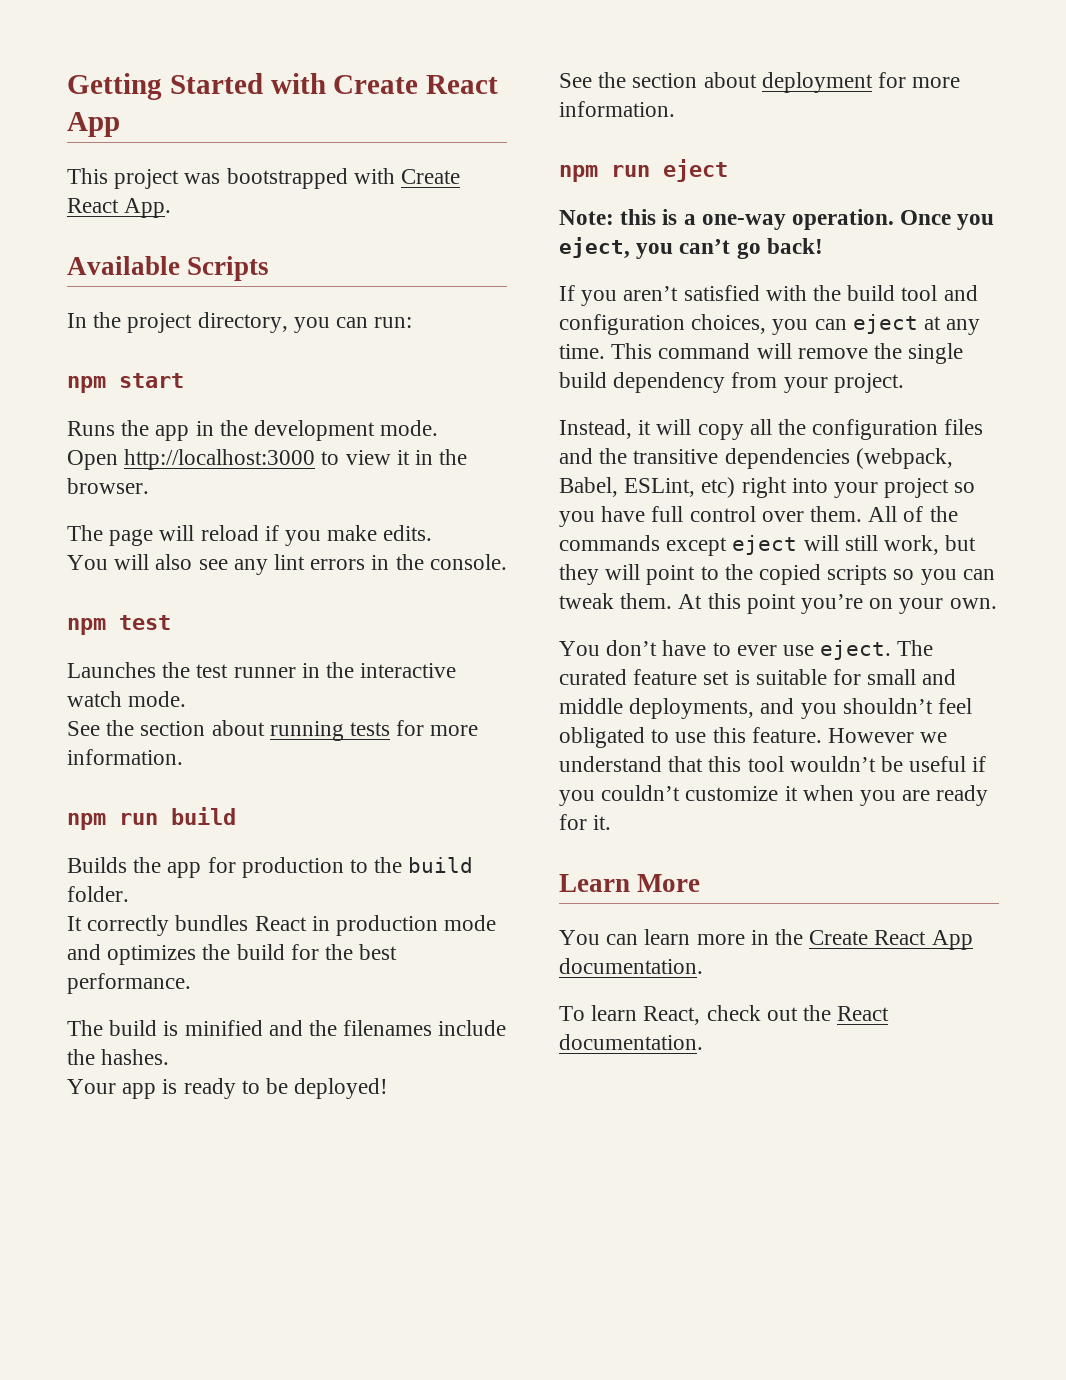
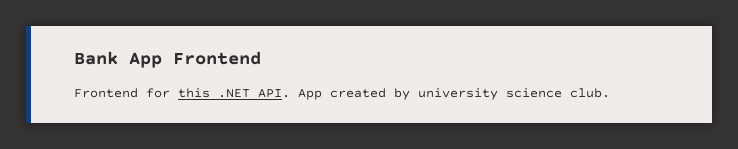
[67,73,499,100] [67,112,120,137] [67,168,461,189] [67,198,172,218] [67,256,270,281] [67,312,413,333] [67,373,184,393] [67,420,439,441] [67,449,468,470] [67,478,149,494] [67,525,433,546] [67,554,507,575] [67,615,171,635] [67,662,457,678] [67,691,187,707] [67,720,479,741] [67,749,183,765] [67,807,236,830] [67,857,474,878] [67,886,129,902] [67,915,497,936] [67,944,398,965] [67,973,191,994] [67,1020,507,1036] [67,1049,170,1065] [67,1078,389,1099] [559,72,961,93] [559,101,675,117] [559,159,728,182] [559,209,995,230] [559,237,823,259] [559,285,978,306] [559,314,981,335] [559,343,964,364] [559,372,904,393] [559,419,984,440] [559,448,953,469] [559,477,976,498] [559,506,958,527] [559,535,977,556] [559,564,995,585] [559,593,997,614] [559,640,934,660] [559,669,957,685] [559,698,973,719] [559,727,948,748] [559,756,987,772] [559,785,989,806] [559,814,612,830] [559,874,701,892] [559,929,973,950] [559,958,703,974] [559,1005,890,1025] [559,1034,703,1050] Getting Started with Create React App // This project was bootstrapped with Create React App. // Available Scripts // In the project directory, you can run: // npm start // Runs the app in the development mode. // Open http://localhost:3000 to view it in the browser. // The page will reload if you make edits. // You will also see any lint errors in the console. // npm test // Launches the test runner in the interactive watch mode. // See the section about running tests for more information. // npm run build // Builds the app for production to the build folder. // It correctly bundles React in production mode and optimizes the build for the best performance. // The build is minified and the filenames include the hashes. // Your app is ready to be deployed! // See the section about deployment for more information. // npm run eject // Note: this is a one-way operation. Once you eject, you can’t go back! // If you aren’t satisfied with the build tool and configuration choices, you can eject at any time. This command will remove the single build dependency from your project. // Instead, it will copy all the configuration files and the transitive dependencies (webpack, Babel, ESLint, etc) right into your project so you have full control over them. All of the commands except eject will still work, but they will point to the copied scripts so you can tweak them. At this point you’re on your own. // You don’t have to ever use eject. The curated feature set is suitable for small and middle deployments, and you shouldn’t feel obligated to use this feature. However we understand that this tool wouldn’t be useful if you couldn’t customize it when you are ready for it. // Learn More // You can learn more in the Create React App documentation. // To learn React, check out the React documentation. -> [74,51,261,68] [74,88,610,100] Bank App Frontend // Frontend for this .NET API. App created by university science club.

